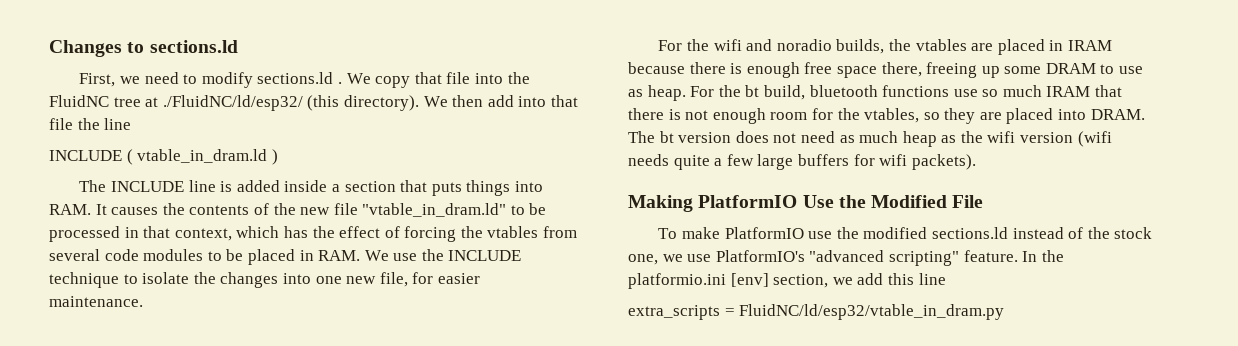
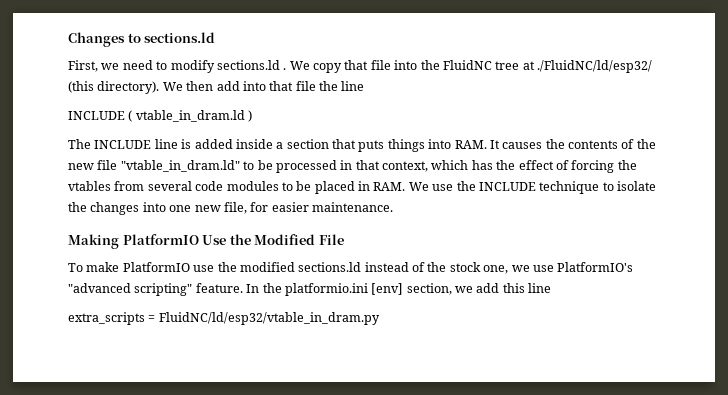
[658,39,1112,55] [628,62,1144,78] [628,85,1123,101] [628,108,1145,124] [628,131,1112,147] [628,154,976,170] // For the wifi and noradio builds, the vtables are placed in IRAM because there is enough free space there, freeing up some DRAM to use as heap. For the bt build, bluetooth functions use so much IRAM that there is not enough room for the vtables, so they are placed into DRAM. The bt version does not need as much heap as the wifi version (wifi needs quite a few large buffers for wifi packets). -> (393, 207) none

